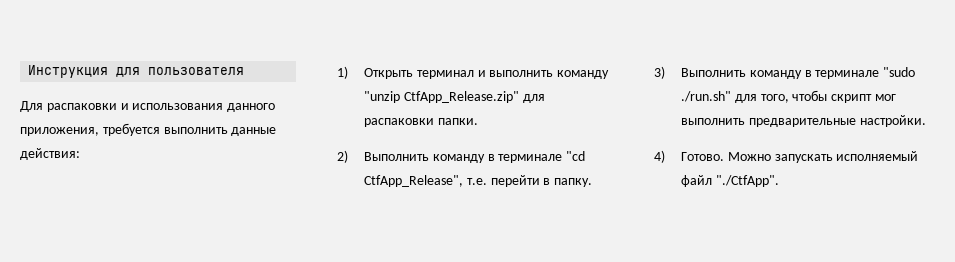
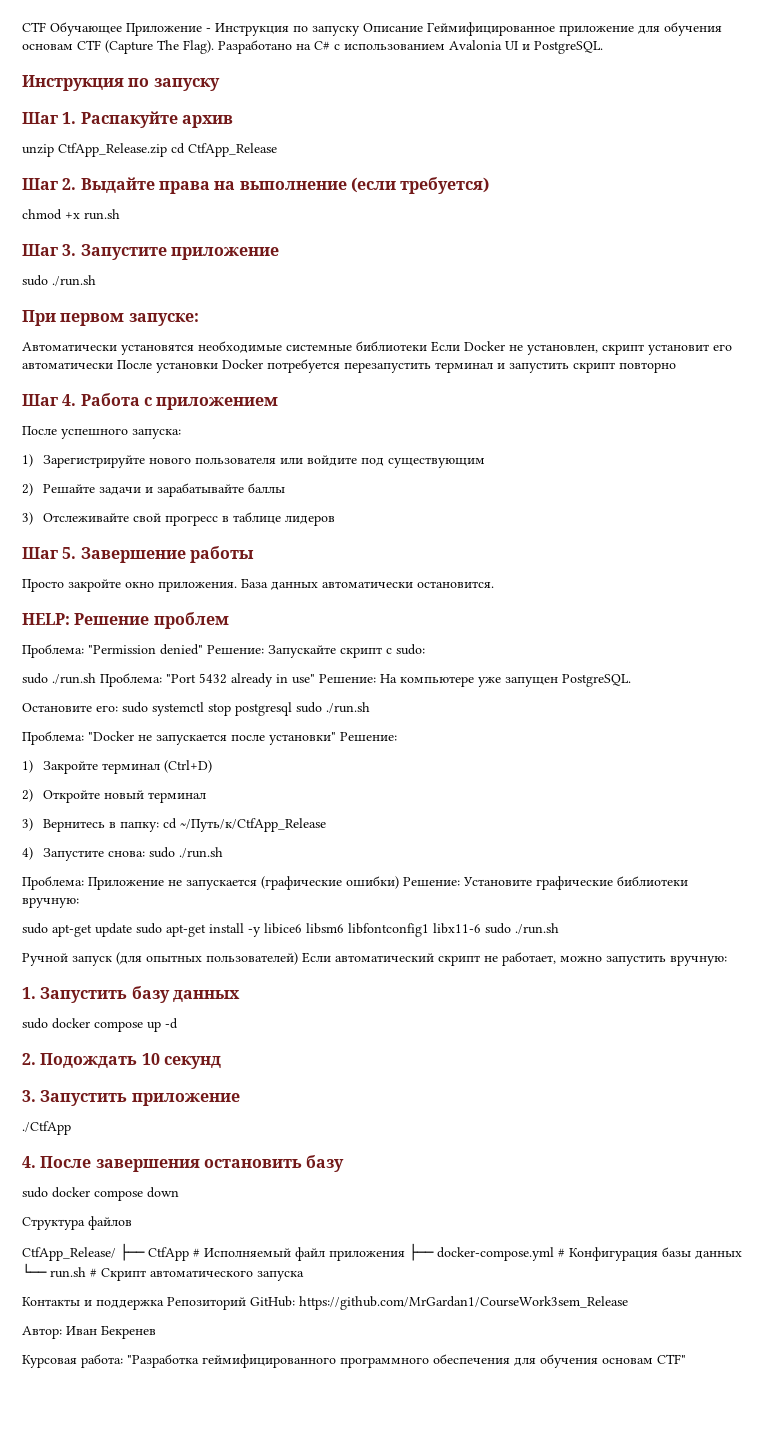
[28,65,245,78] [20,101,276,112] [20,123,277,136] [20,148,80,160] [337,66,610,79] [364,91,545,103] [364,118,478,127] [337,150,586,163] [364,175,593,187] [654,66,916,79] [681,90,896,103] [681,115,926,127] [654,150,919,163] [681,175,779,187] Инструкция для пользователя // Для распаковки и использования данного приложения, требуется выполнить данные действия: // 1) Открыть терминал и выполнить команду "unzip CtfApp_Release.zip" для распаковки папки. // 2) Выполнить команду в терминале "cd CtfApp_Release", т.е. перейти в папку. // 3) Выполнить команду в терминале "sudo ./run.sh" для того, чтобы скрипт мог выполнить предварительные настройки. // 4) Готово. Можно запускать исполняемый файл "./CtfApp". -> [22,22,722,36] [22,40,603,54] [22,75,220,91] [22,111,233,128] [22,143,277,157] [22,177,490,194] [22,209,120,220] [22,244,279,260] [22,275,96,286] [22,310,199,326] [22,341,732,355] [22,359,676,373] [22,393,279,410] [22,426,181,439] [22,454,486,468] [22,483,286,497] [22,512,336,526] [22,546,254,563] [22,578,494,592] [22,612,229,629] [22,644,425,658] [22,673,631,687] [22,702,370,716] [22,731,397,745] [22,760,213,774] [22,789,207,803] [22,818,327,832] [22,847,224,861] [22,876,688,890] [22,897,79,908] [22,923,559,937] [22,952,727,966] [22,986,240,1003] [22,1018,178,1032] [22,1053,221,1069] [22,1090,240,1106] [22,1121,71,1135] [22,1155,345,1172] [22,1187,179,1201] [22,1216,132,1230] [22,1243,742,1261] [22,1263,304,1281] [22,1296,628,1310] [22,1325,156,1339] [22,1354,686,1368] CTF Обучающее Приложение - Инструкция по запуску Описание Геймифицированное приложение для обучения основам CTF (Capture The Flag). Разработано на C# с использованием Avalonia UI и PostgreSQL. // Инструкция по запуску // Шаг 1. Распакуйте архив // unzip CtfApp_Release.zip cd CtfApp_Release // Шаг 2. Выдайте права на выполнение (если требуется) // chmod +x run.sh // Шаг 3. Запустите приложение // sudo ./run.sh // При первом запуске: // Автоматически установятся необходимые системные библиотеки Если Docker не установлен, скрипт установит его автоматически После установки Docker потребуется перезапустить терминал и запустить скрипт повторно // Шаг 4. Работа с приложением // После успешного запуска: // 1) Зарегистрируйте нового пользователя или войдите под существующим // 2) Решайте задачи и зарабатывайте баллы // 3) Отслеживайте свой прогресс в таблице лидеров // Шаг 5. Завершение работы // Просто закройте окно приложения. База данных автоматически остановится. // HELP: Решение проблем // Проблема: "Permission denied" Решение: Запускайте скрипт с sudo: // sudo ./run.sh Проблема: "Port 5432 already in use" Решение: На компьютере уже запущен PostgreSQL. // Остановите его: sudo systemctl stop postgresql sudo ./run.sh // Проблема: "Docker не запускается после установки" Решение: // 1) Закройте терминал (Ctrl+D) // 2) Откройте новый терминал // 3) Вернитесь в папку: cd ~/Путь/к/CtfApp_Release // 4) Запустите снова: sudo ./run.sh // Проблема: Приложение не запускается (графические ошибки) Решение: Установите графические библиотеки вручную: // sudo apt-get update sudo apt-get install -y libice6 libsm6 libfontconfig1 libx11-6 sudo ./run.sh // Ручной запуск (для опытных пользователей) Если автоматический скрипт не работает, можно запустить вручную: // 1. Запустить базу данных // sudo docker compose up -d // 2. Подождать 10 секунд // 3. Запустить приложение // ./CtfApp // 4. После завершения остановить базу // sudo docker compose down // Структура файлов // CtfApp_Release/ ├── CtfApp # Исполняемый файл приложения ├── docker-compose.yml # Конфигурация базы данных └── run.sh # Скрипт автоматического запуска // Контакты и поддержка Репозиторий GitHub: https://github.com/MrGardan1/CourseWork3sem_Release // Автор: Иван Бекренев // Курсовая работа: "Разработка геймифицированного программного обеспечения для обучения основам CTF"

